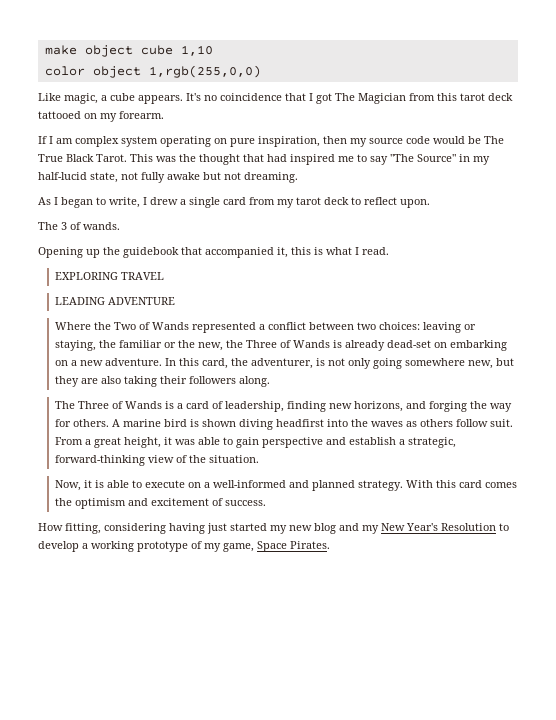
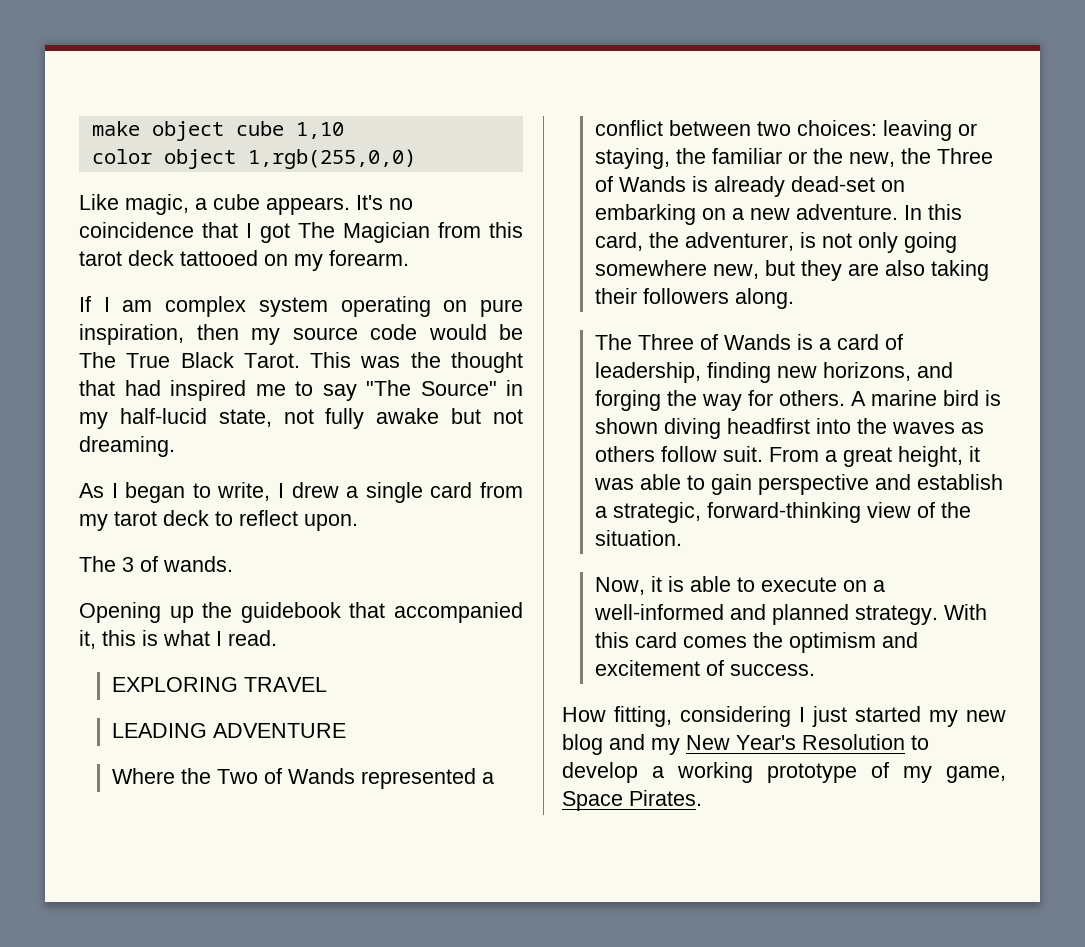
[169,523,205,534] having -> [799,707,805,722] I

